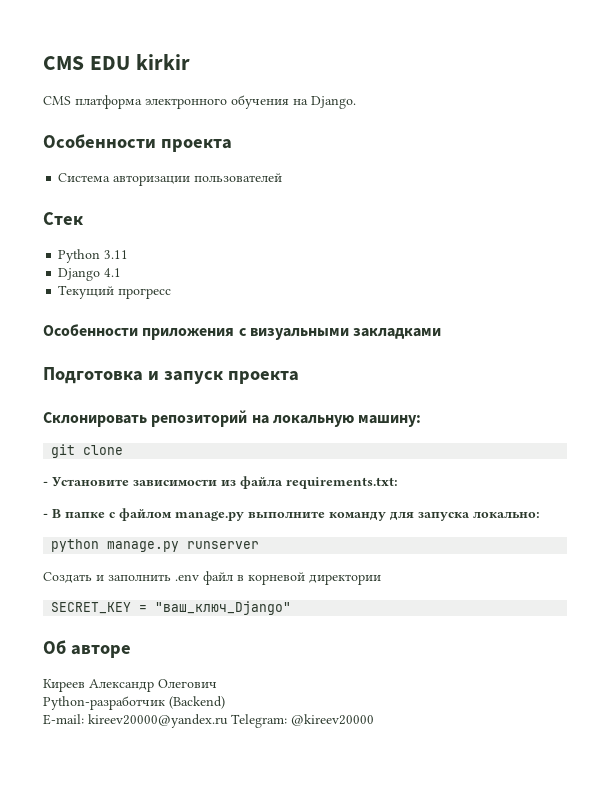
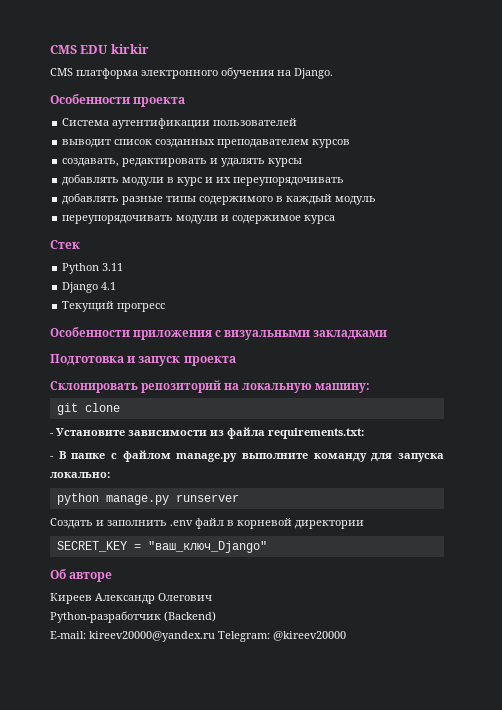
[113,175,191,186] авторизации -> [112,118,211,129] аутентификации
(283, 177) none -> [62,139,351,148] [62,158,303,167] [62,174,345,186] [62,193,377,205] [62,215,336,224] // выводит список созданных преподавателем курсов // создавать, редактировать и удалять курсы // добавлять модули в курс и их переупорядочивать // добавлять разные типы содержимого в каждый модуль // переупорядочивать модули и содержимое курса

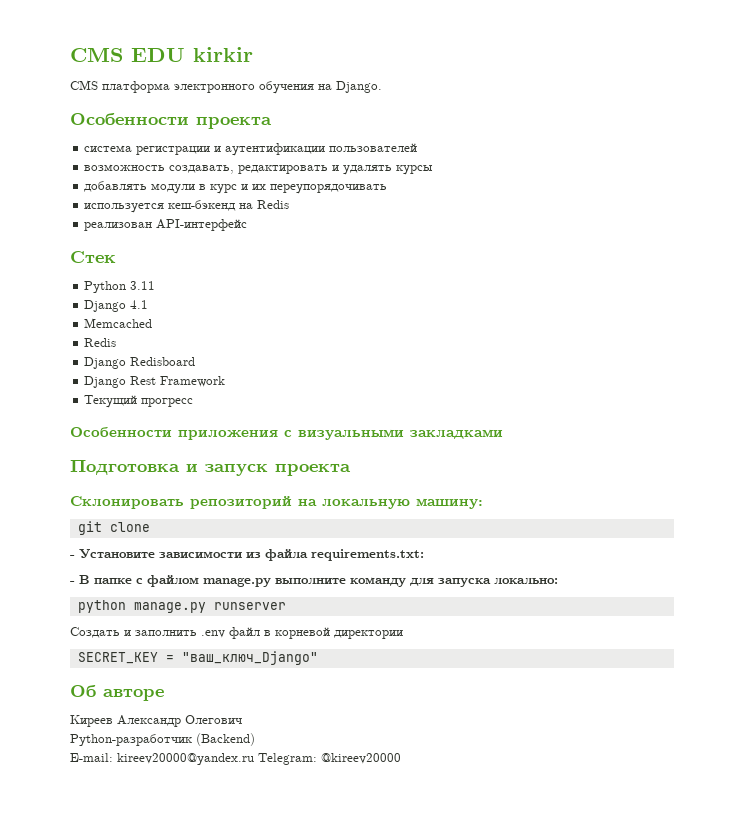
[62,118,110,126] Система -> [84,145,222,155] система регистрации и
[62,139,351,148] выводит список созданных преподавателем курсов // -> [84,164,166,171] возможность
[62,193,377,205] [62,215,336,224] добавлять разные типы содержимого в каждый модуль // переупорядочивать модули и содержимое курса -> [84,200,290,213] [84,219,248,231] используется кеш-бэкенд на Redis // реализован API-интерфейс
(117, 286) none -> [84,318,153,328] [84,338,117,347] [84,357,196,369] [84,376,226,388] // Memcached // Redis // Django Redisboard // Django Rest Framework

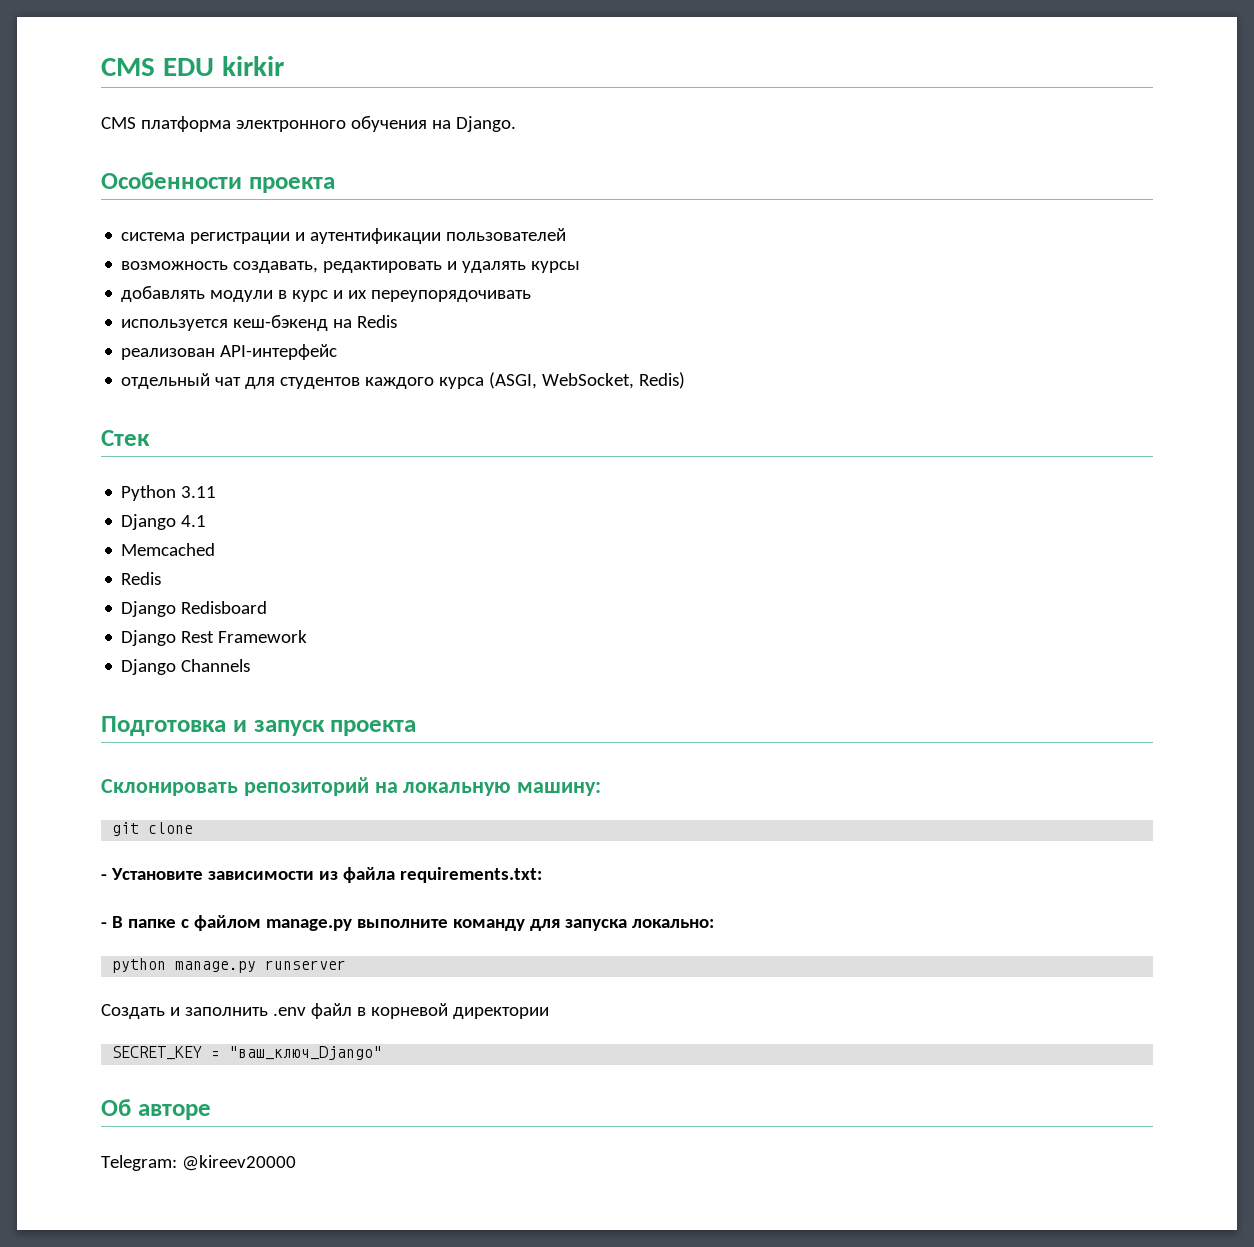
(248, 225) none -> [121,372,686,389] // отдельный чат для студентов каждого курса (ASGI, WebSocket, Redis)
[84,395,194,408] [70,427,503,440] Текущий прогресс // Особенности приложения с визуальными закладками -> [121,659,251,675] Django Channels
[70,715,242,727] [70,733,255,746] [70,753,254,765] Киреев Александр Олегович // Python-разработчик (Backend) // E-mail: kireev20000@yandex.ru -> (211, 1112) none

